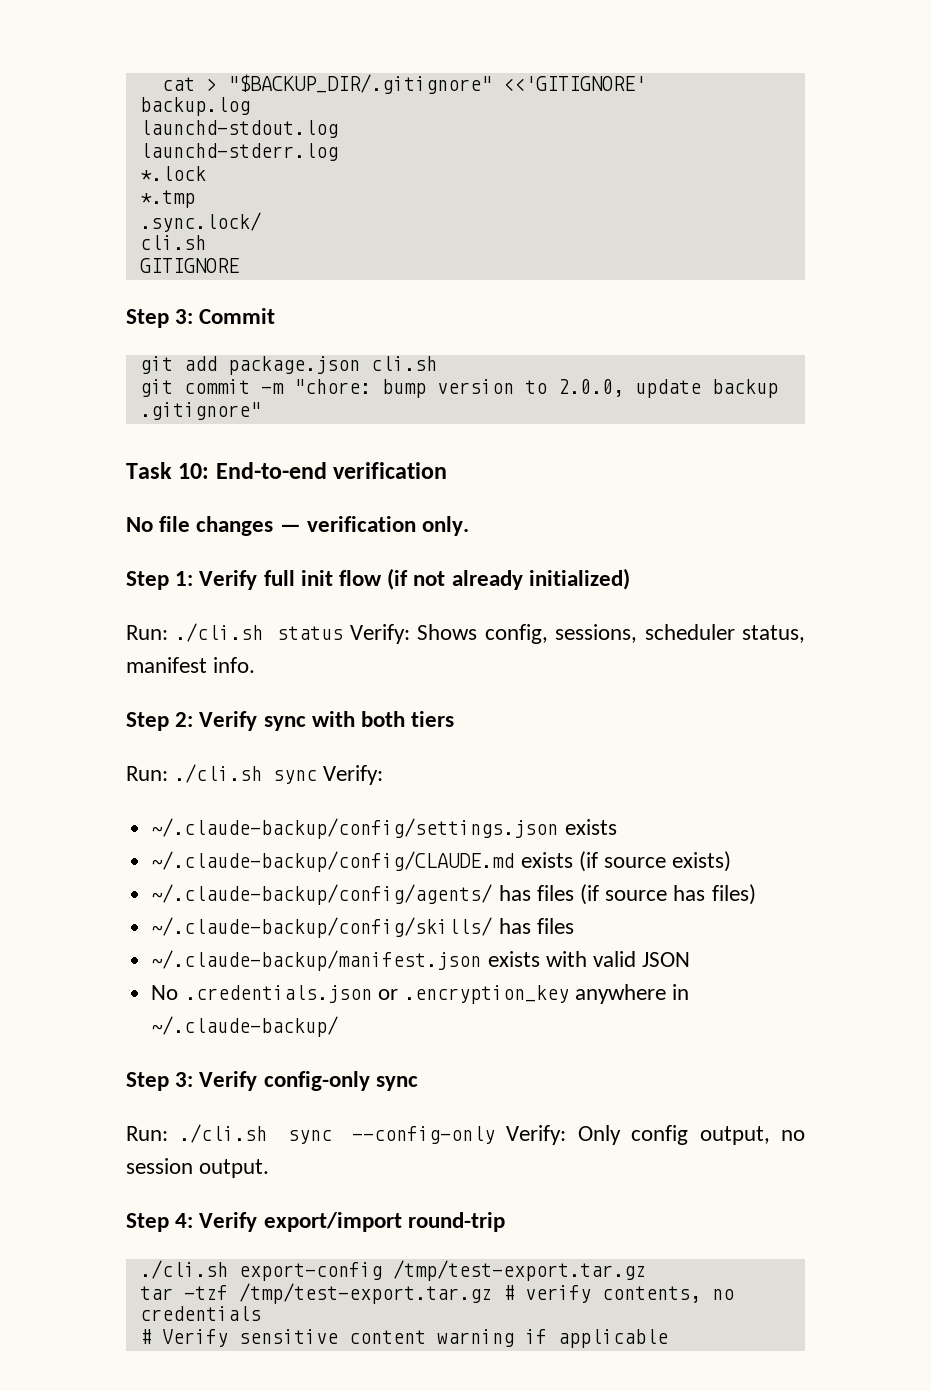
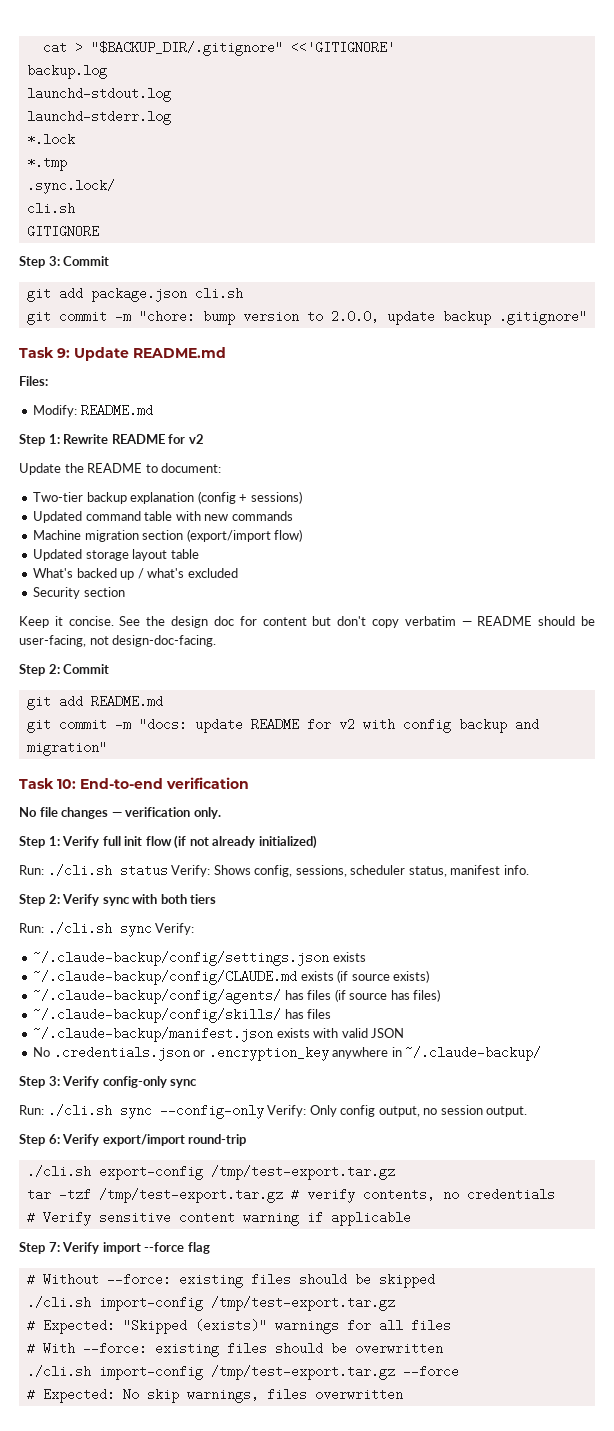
(261, 411) none -> [19,347,226,361] [19,376,48,386] [33,404,153,417] [19,434,204,446] [19,463,222,475] [33,491,302,504] [33,511,293,523] [33,529,303,542] [33,549,199,561] [33,568,238,580] [33,587,125,599] [19,616,595,628] [19,635,217,647] [19,664,110,676] [26,695,163,710] [26,718,539,733] [26,741,107,756] // Task 9: Update README.md // Files: // Modify: README.md // Step 1: Rewrite README for v2 // Update the README to document: // Two-tier backup explanation (config + sessions) // Updated command table with new commands // Machine migration section (export/import flow) // Updated storage layout table // What's backed up / what's excluded // Security section // Keep it concise. See the design doc for content but don't copy verbatim — README should be user-facing, not design-doc-facing. // Step 2: Commit // git add README.md // git commit -m "docs: update README for v2 with config backup and migration"
[175,1213,194,1228] 4: -> [48,1134,60,1144] 6:
(668, 1338) none -> [19,1242,210,1254] [26,1273,435,1288] [26,1296,395,1311] [26,1319,451,1334] [26,1342,443,1357] [26,1365,459,1380] [26,1388,403,1403] // Step 7: Verify import --force flag // # Without --force: existing files should be skipped // ./cli.sh import-config /tmp/test-export.tar.gz // # Expected: "Skipped (exists)" warnings for all files // # With --force: existing files should be overwritten // ./cli.sh import-config /tmp/test-export.tar.gz --force // # Expected: No skip warnings, files overwritten

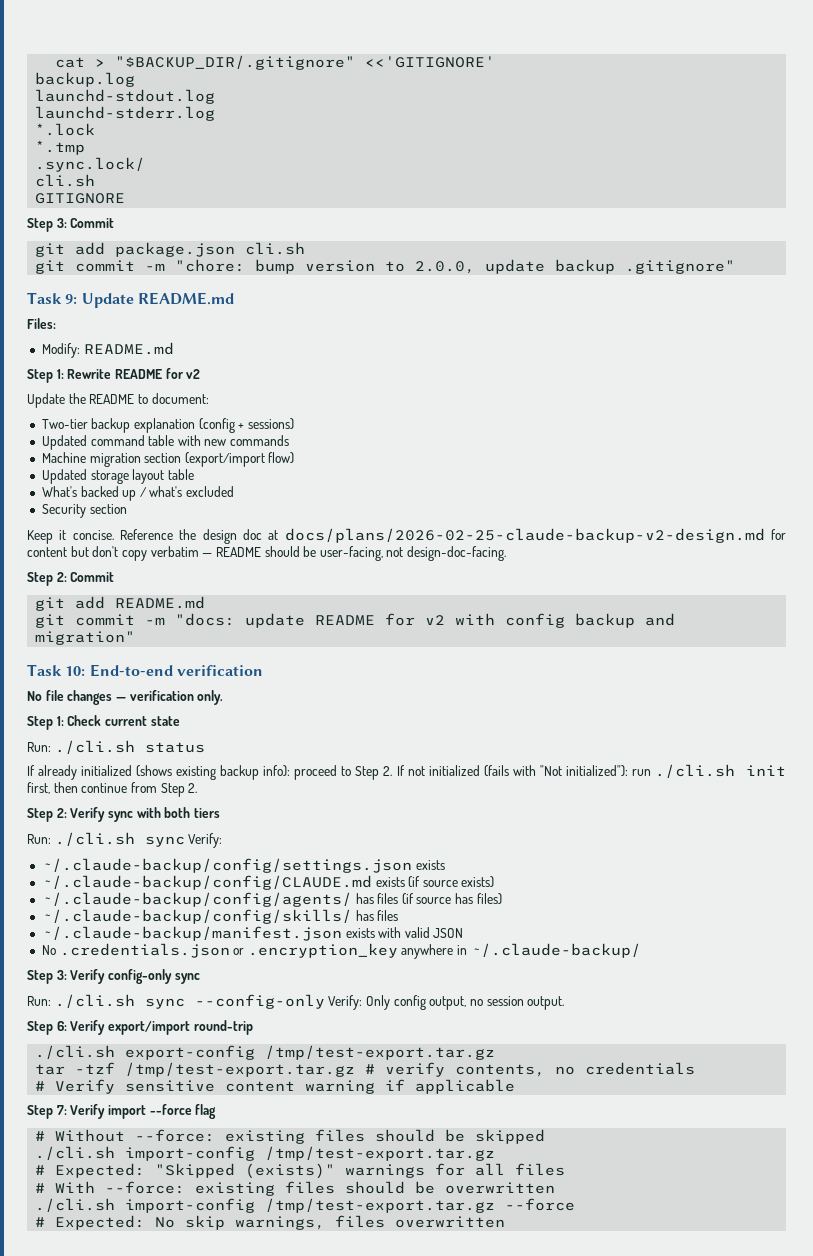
[119,616,141,626] See -> [120,529,174,540] Reference
(234, 621) none -> [268,528,765,543] at docs/plans/2026-02-25-claude-backup-v2-design.md
[62,835,317,849] [19,864,529,877] Verify full init flow (if not already initialized) // Run: ./cli.sh status Verify: Shows config, sessions, scheduler status, manifest info. -> [67,715,180,726] [27,740,205,754] [27,764,786,780] [27,782,198,797] Check current state // Run: ./cli.sh status // If already initialized (shows existing backup info): proceed to Step 2. If not initialized (fails with "Not initialized"): run ./cli.sh init first, then continue from Step 2.

